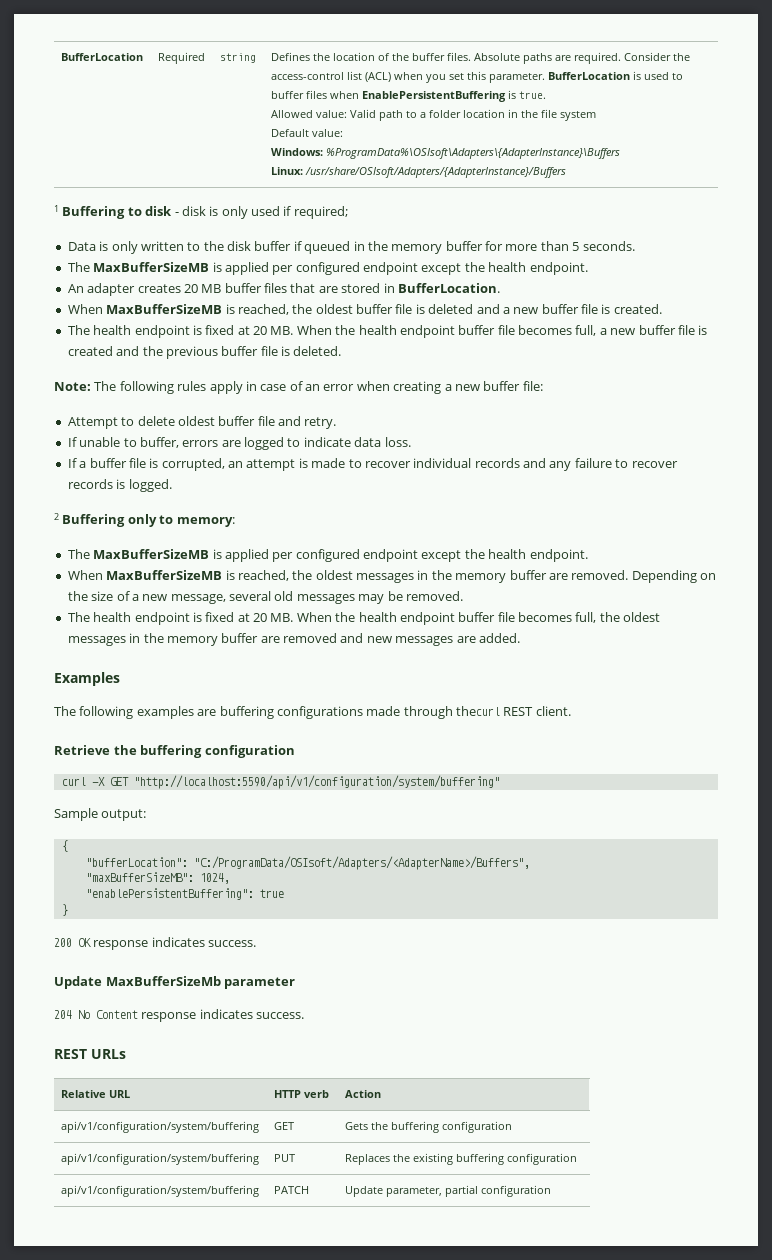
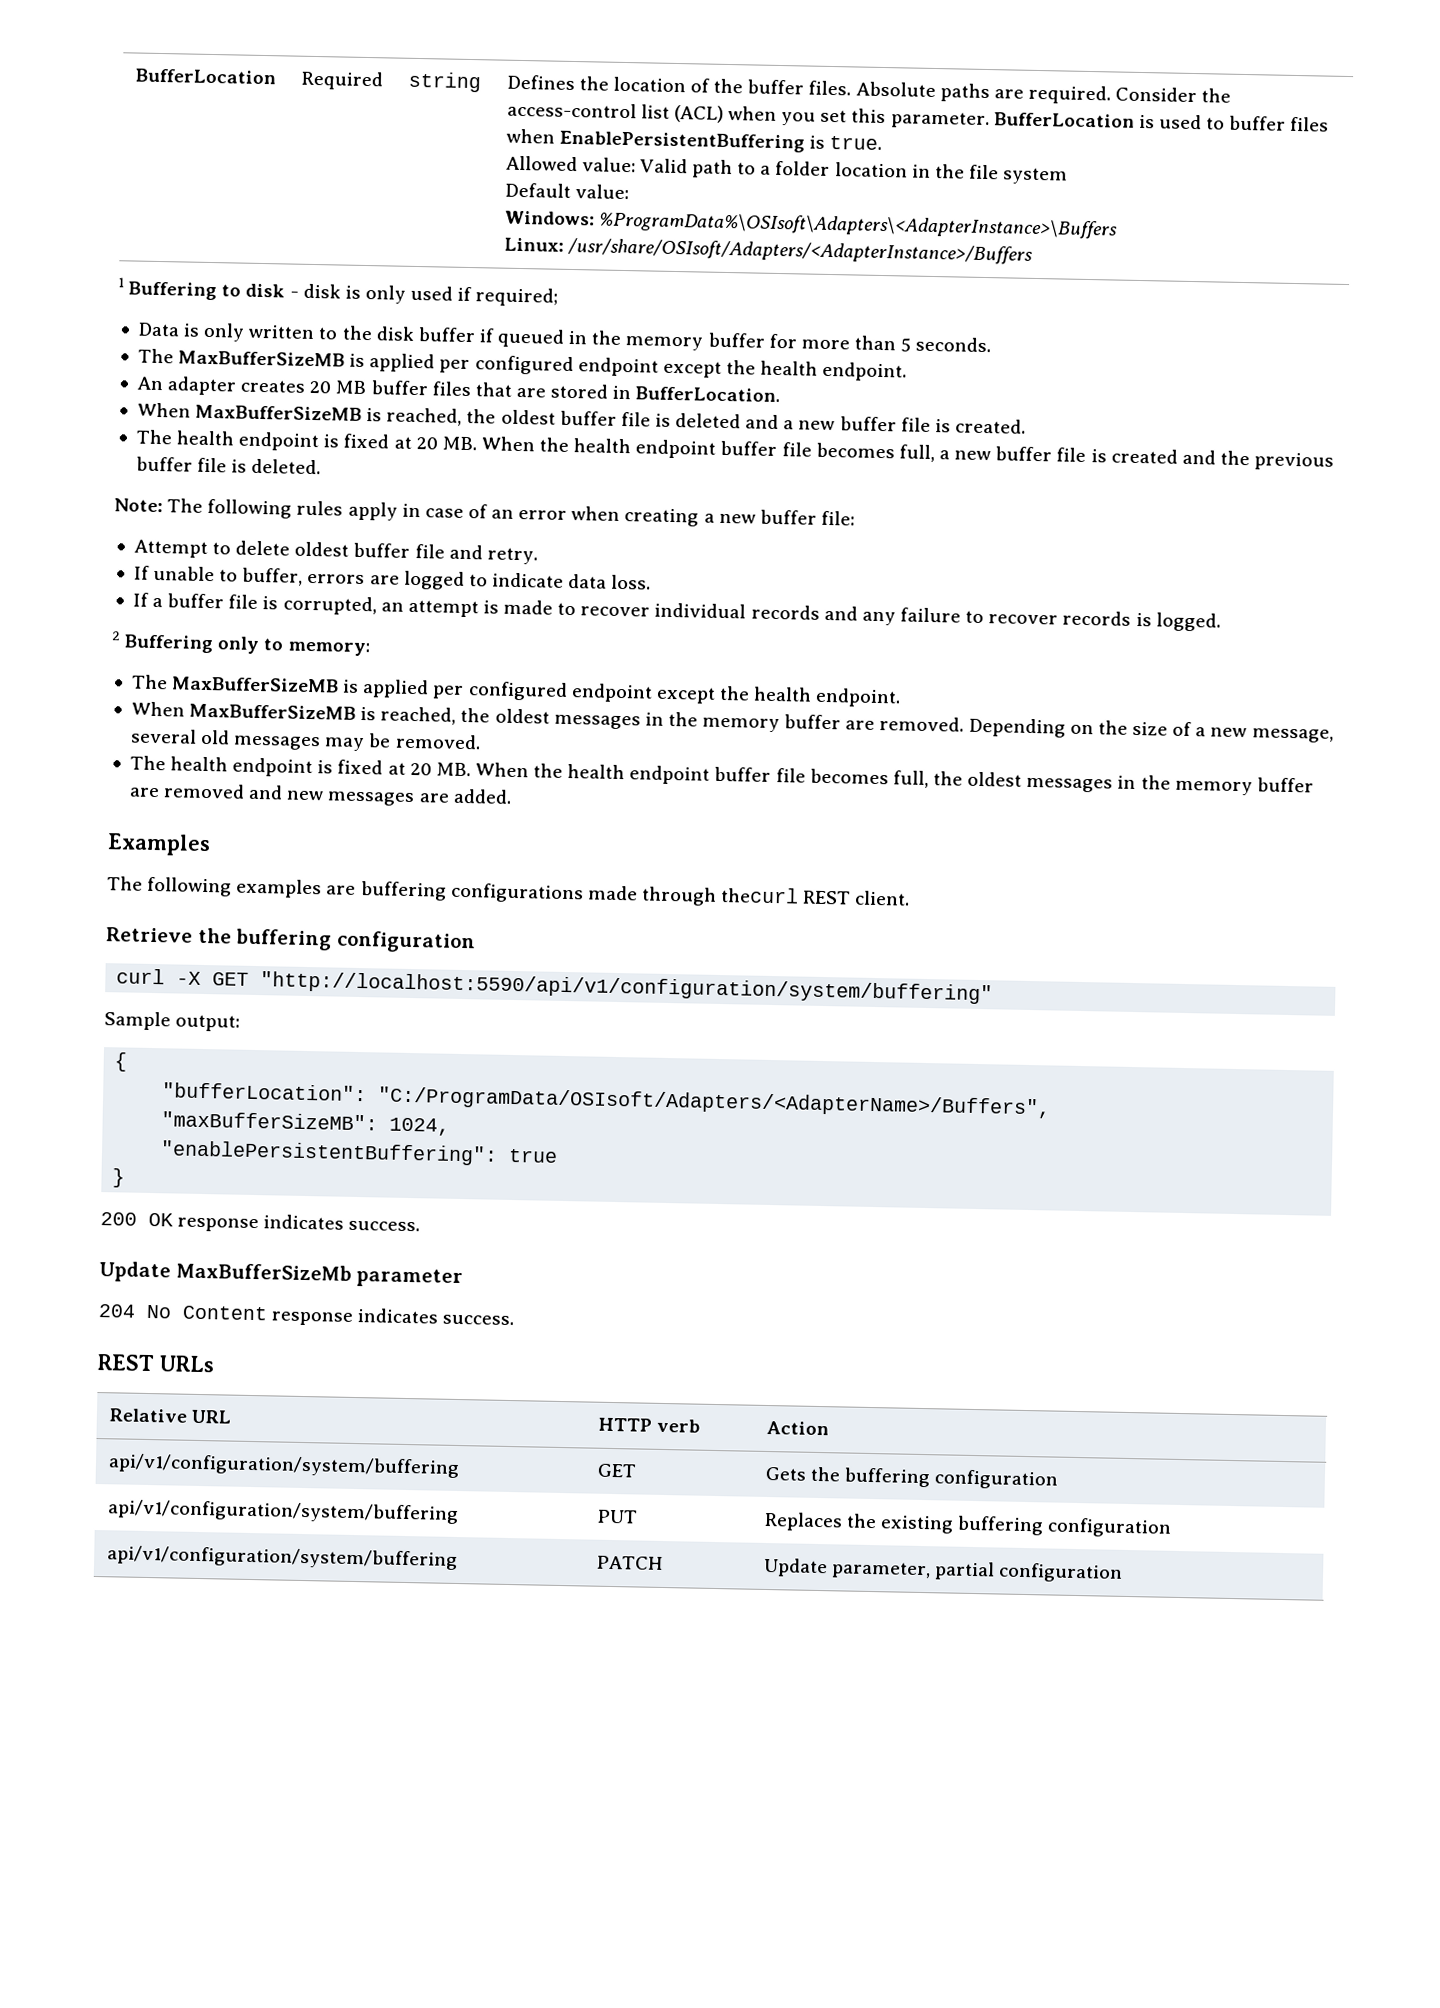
[326,148,621,159] %ProgramData%\OSIsoft\Adapters\{AdapterInstance}\Buffers -> [597,211,1118,240] %ProgramData%\OSIsoft\Adapters\<AdapterInstance>\Buffers
[305,167,567,178] /usr/share/OSIsoft/Adapters/{AdapterInstance}/Buffers -> [566,237,1033,265] /usr/share/OSIsoft/Adapters/<AdapterInstance>/Buffers

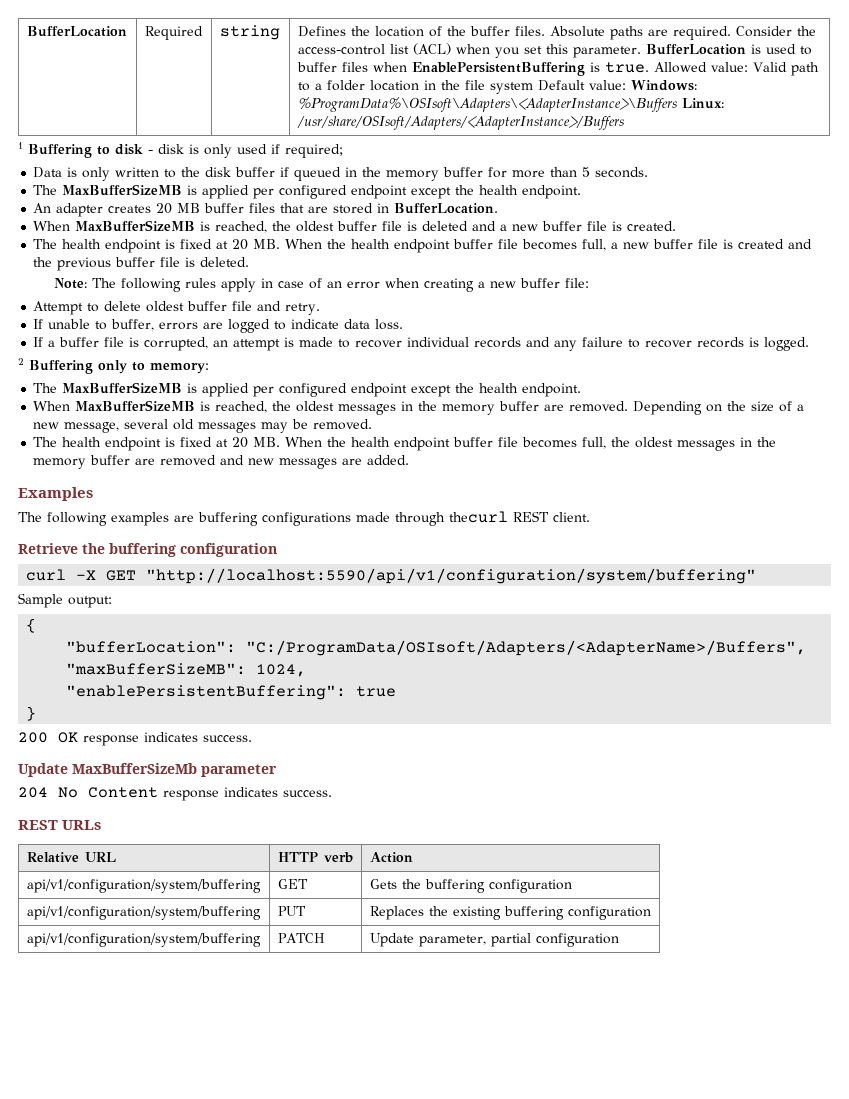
(883, 142) // -> (649, 67) none
(1069, 176) // -> (533, 88) none
(629, 192) // -> (626, 85) none
(1118, 225) // -> (677, 104) none

